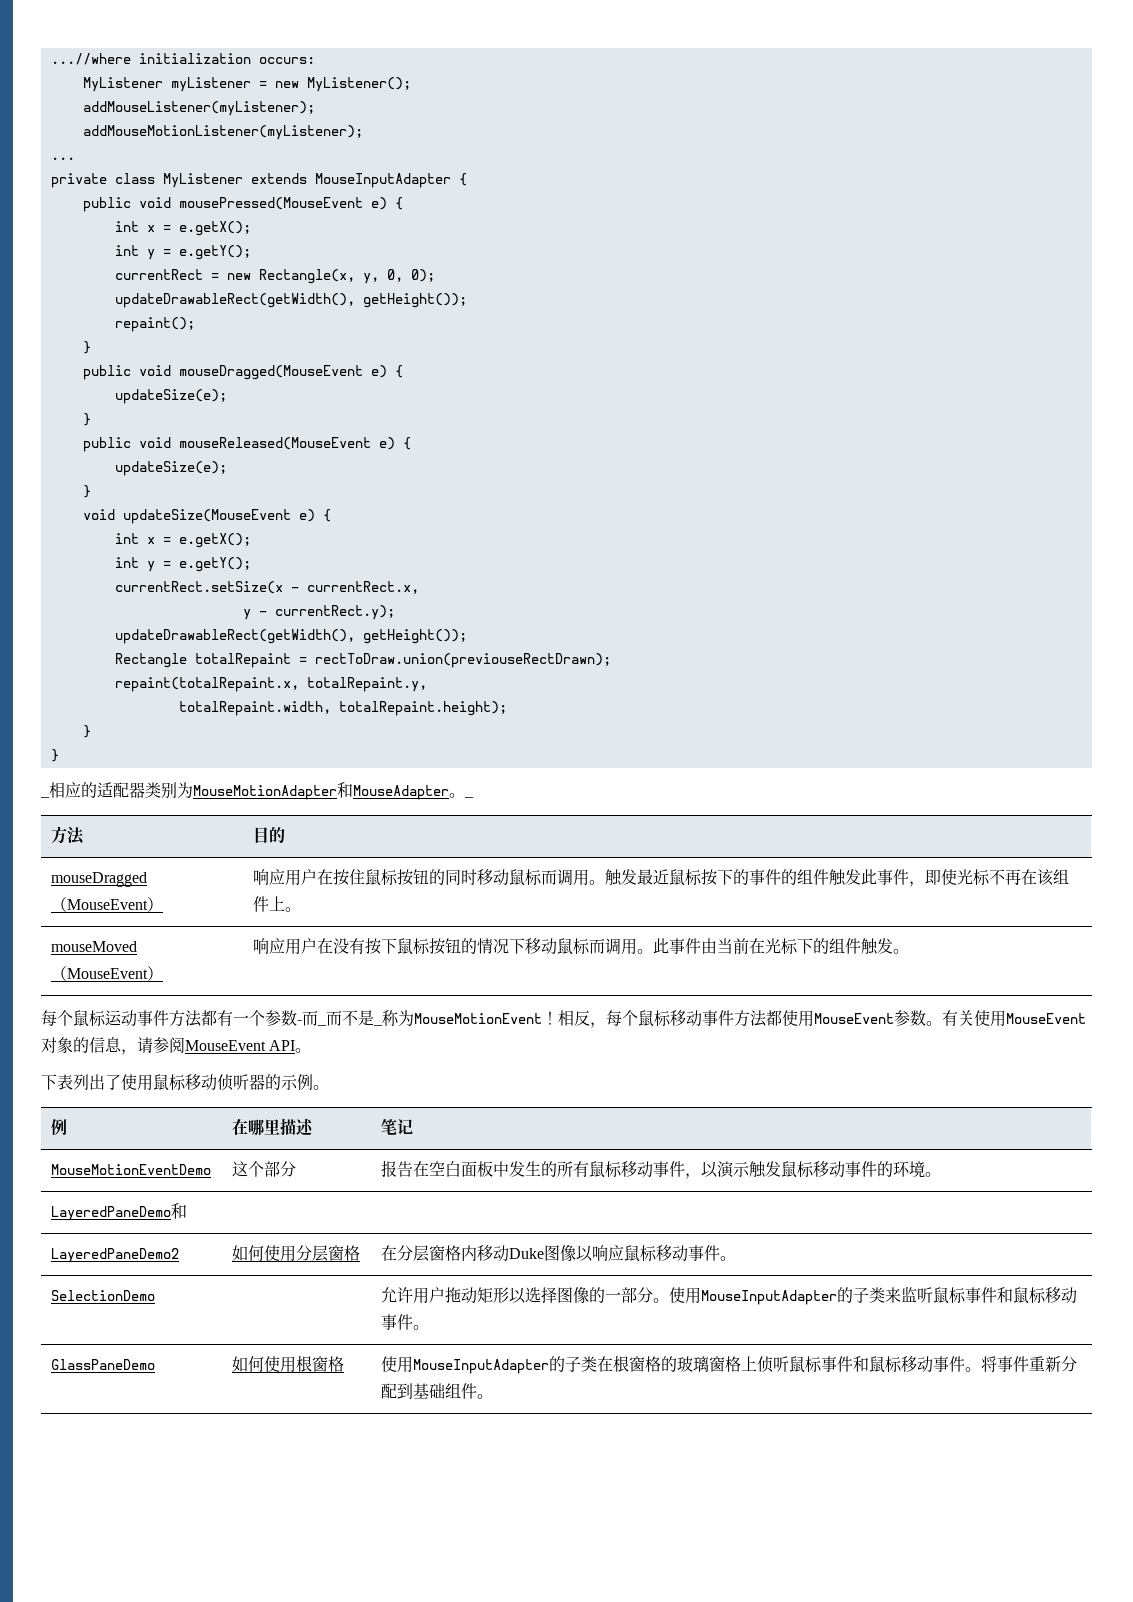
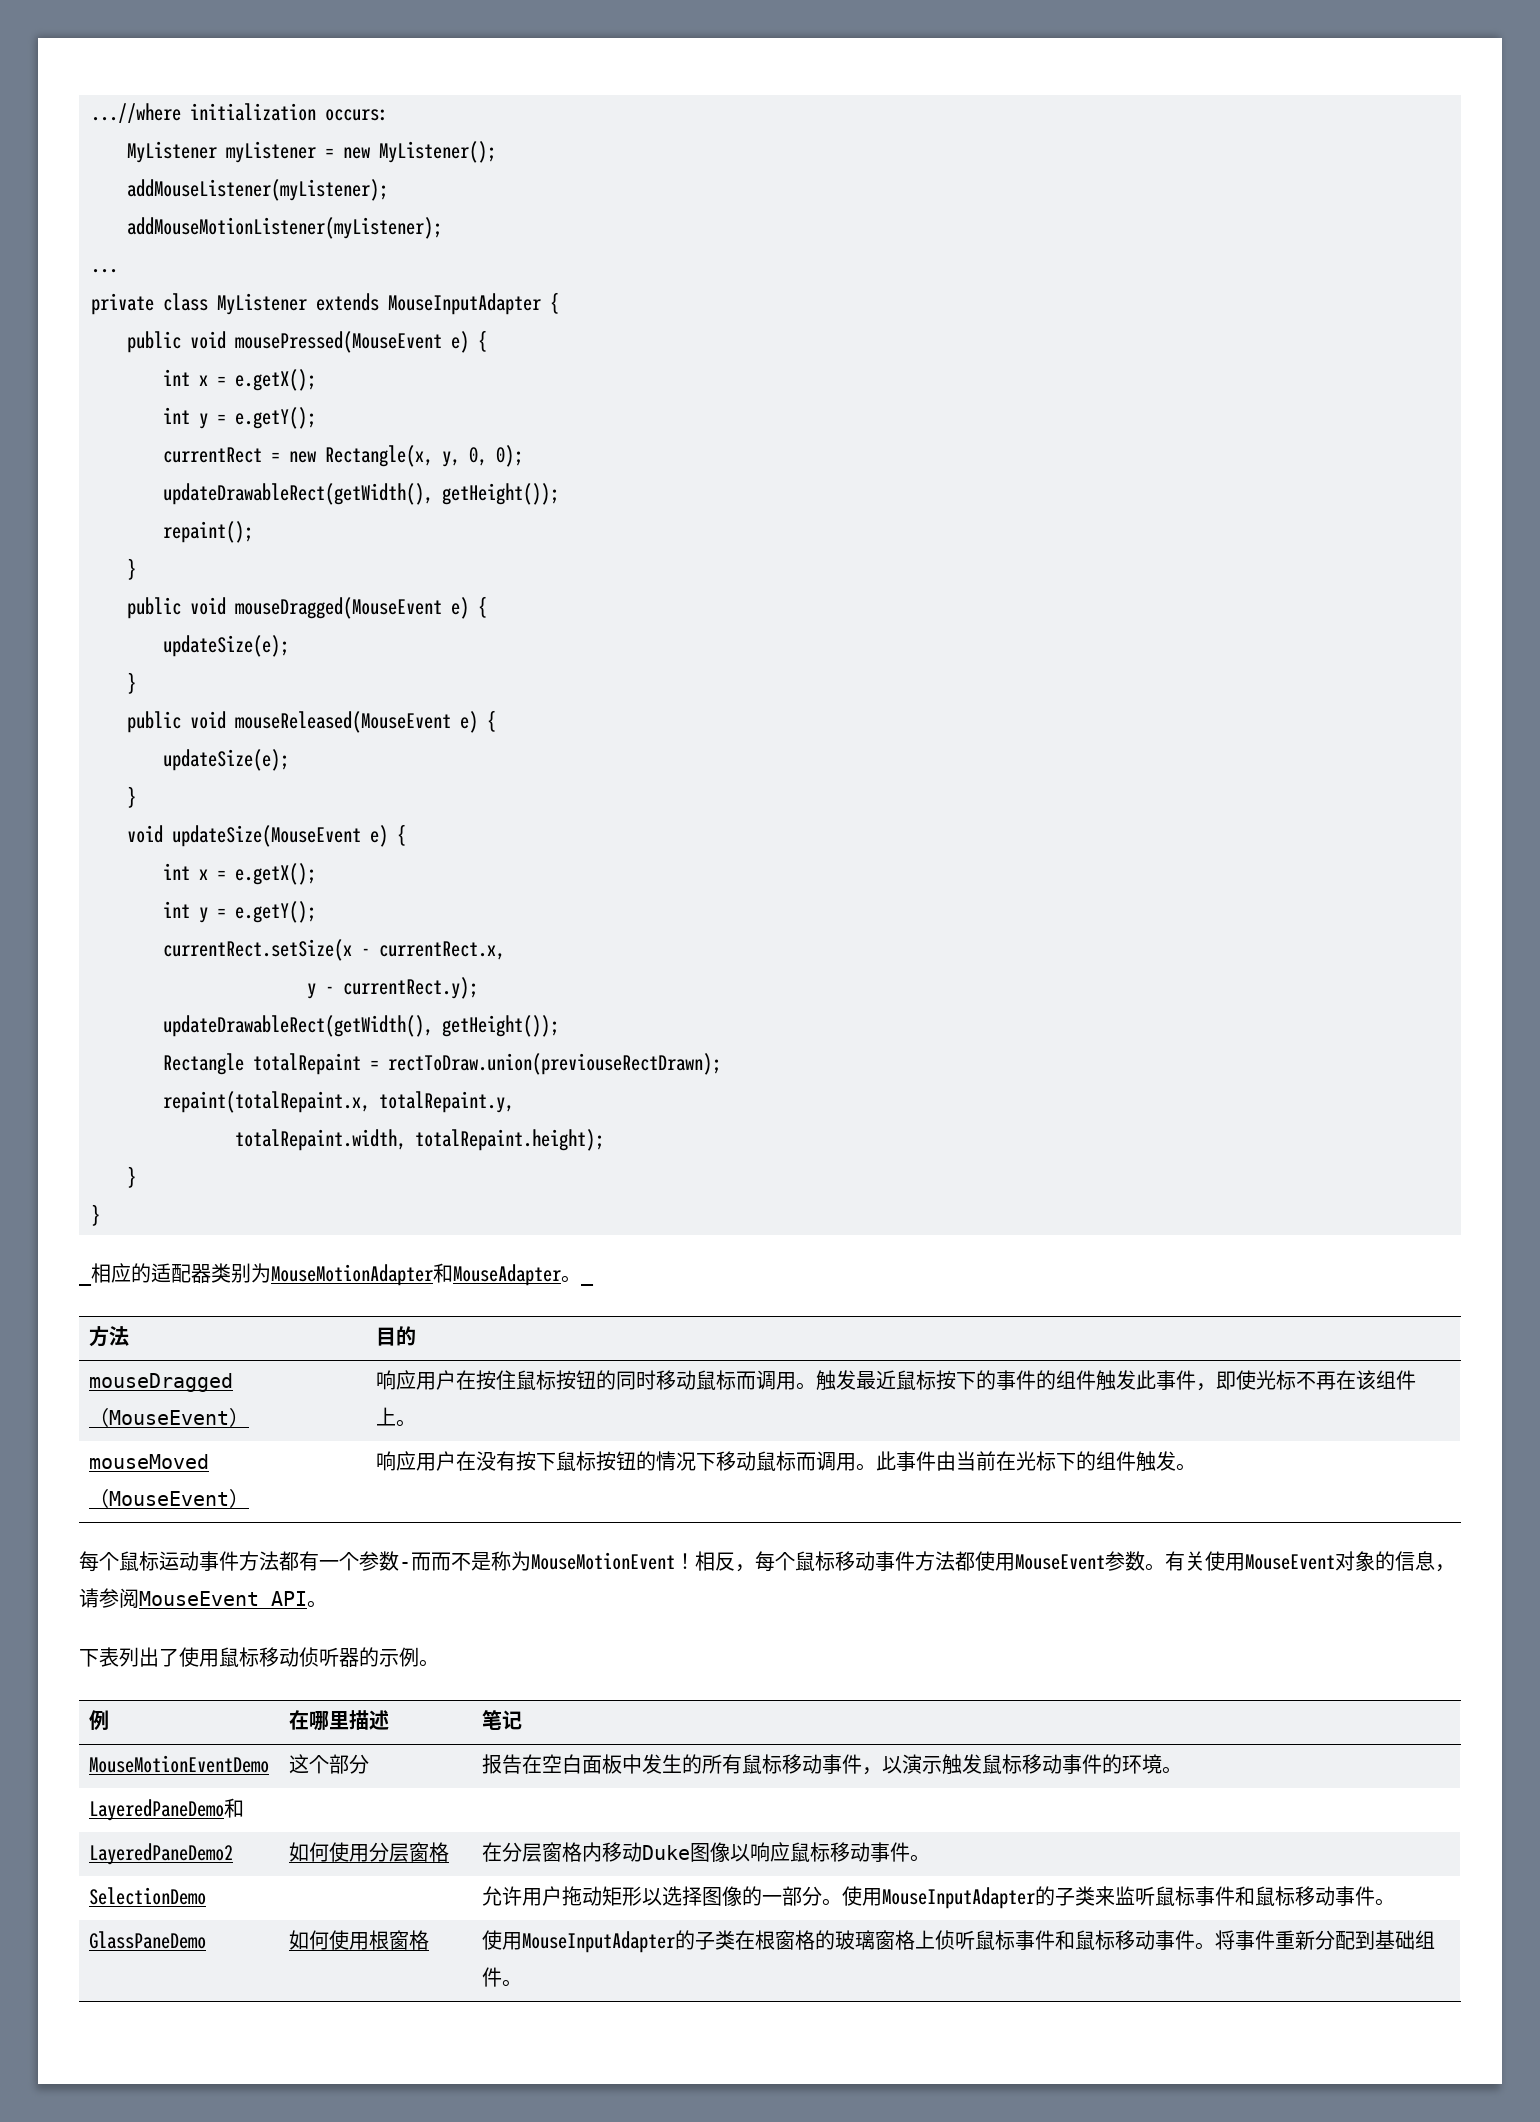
[317,1010,383,1026] _而不是_ -> [431,1552,491,1571] 而不是

